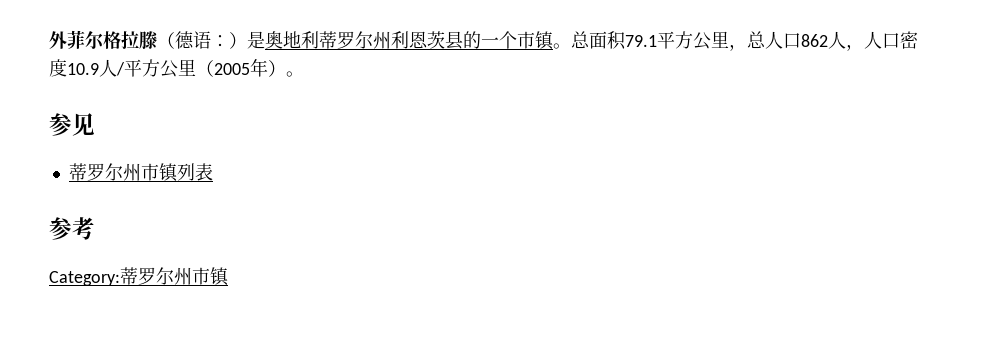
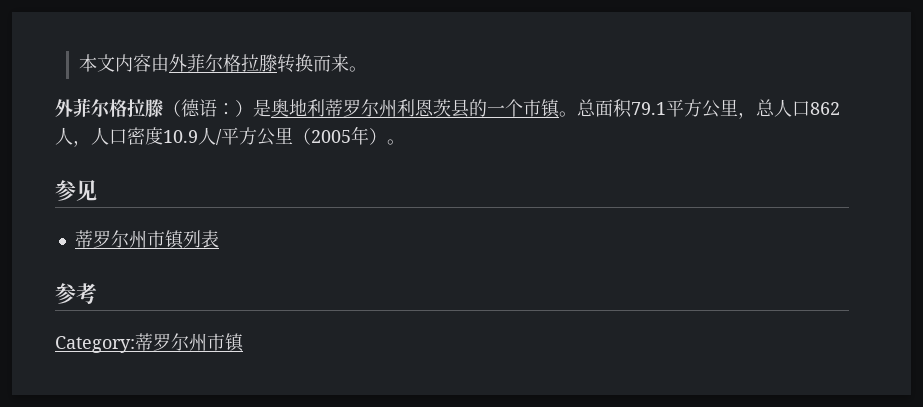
(49, 40) none -> [79,54,368,73] 本文内容由外菲尔格拉滕转换而来。 //

